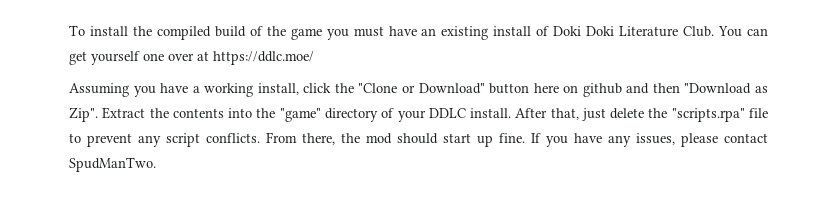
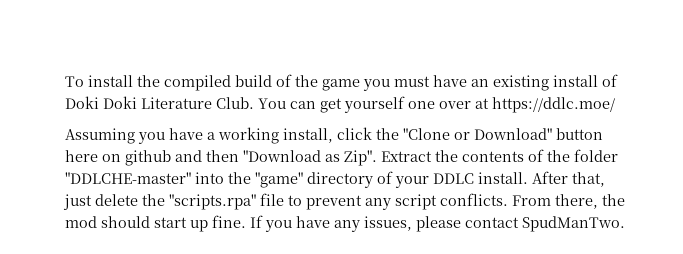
(224, 113) none -> [528,149,618,162] [65,172,191,184] of the folder "DDLCHE-master"

